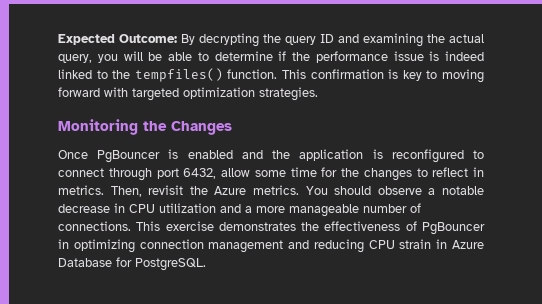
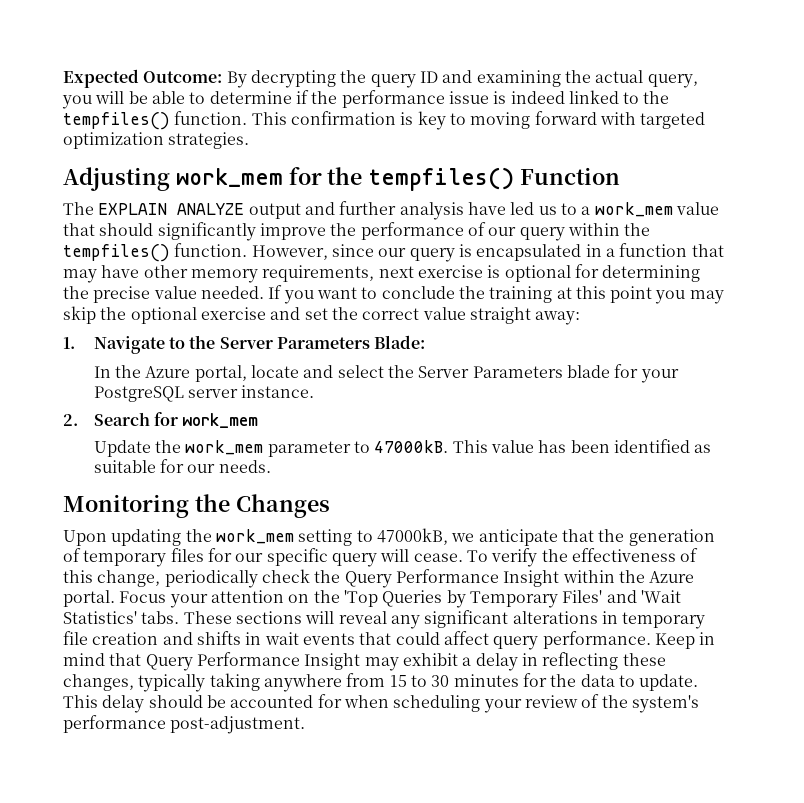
[58,119,232,135] [58,149,485,163] [58,167,484,181] [58,185,485,197] [58,203,421,217] [58,221,485,235] [58,239,484,253] [58,257,206,271] Monitoring the Changes // Once PgBouncer is enabled and the application is reconfigured to connect through port 6432, allow some time for the changes to reflect in metrics. Then, revisit the Azure metrics. You should observe a notable decrease in CPU utilization and a more manageable number of connections. This exercise demonstrates the effectiveness of PgBouncer in optimizing connection management and reducing CPU strain in Azure Database for PostgreSQL. -> [63,167,621,191] [63,201,719,220] [63,222,651,241] [63,243,724,262] [63,264,701,283] [63,285,724,304] [63,306,581,325] [63,335,426,354] [93,364,679,383] [93,385,315,402] [63,412,259,428] [93,439,712,457] [93,459,271,473] [63,494,330,518] [63,528,715,546] [63,548,699,567] [63,569,695,588] [63,590,681,608] [63,610,706,629] [63,631,716,650] [63,652,666,671] [63,673,699,692] [63,694,699,713] [63,715,306,734] Adjusting work_mem for the tempfiles() Function // The EXPLAIN ANALYZE output and further analysis have led us to a work_mem value that should significantly improve the performance of our query within the tempfiles() function. However, since our query is encapsulated in a function that may have other memory requirements, next exercise is optional for determining the precise value needed. If you want to conclude the training at this point you may skip the optional exercise and set the correct value straight away: // 1. Navigate to the Server Parameters Blade: // In the Azure portal, locate and select the Server Parameters blade for your PostgreSQL server instance. // 2. Search for work_mem // Update the work_mem parameter to 47000kB. This value has been identified as suitable for our needs. // Monitoring the Changes // Upon updating the work_mem setting to 47000kB, we anticipate that the generation of temporary files for our specific query will cease. To verify the effectiveness of this change, periodically check the Query Performance Insight within the Azure portal. Focus your attention on the 'Top Queries by Temporary Files' and 'Wait Statistics' tabs. These sections will reveal any significant alterations in temporary file creation and shifts in wait events that could affect query performance. Keep in mind that Query Performance Insight may exhibit a delay in reflecting these changes, typically taking anywhere from 15 to 30 minutes for the data to update. This delay should be accounted for when scheduling your review of the system's performance post-adjustment.

